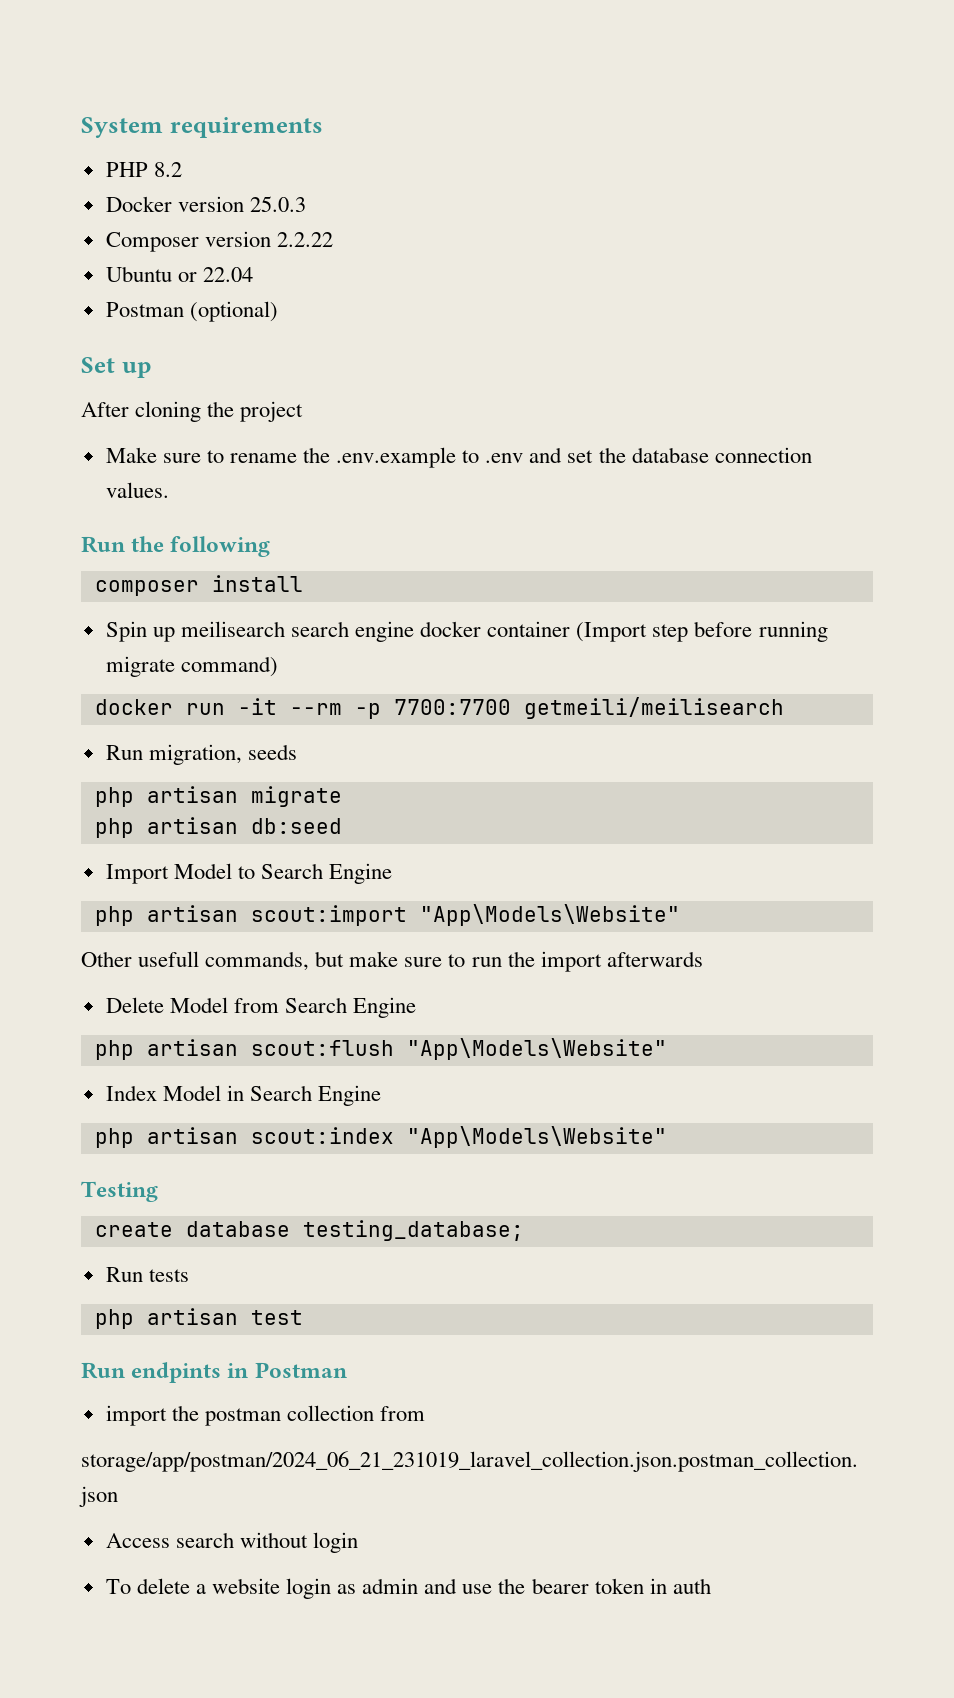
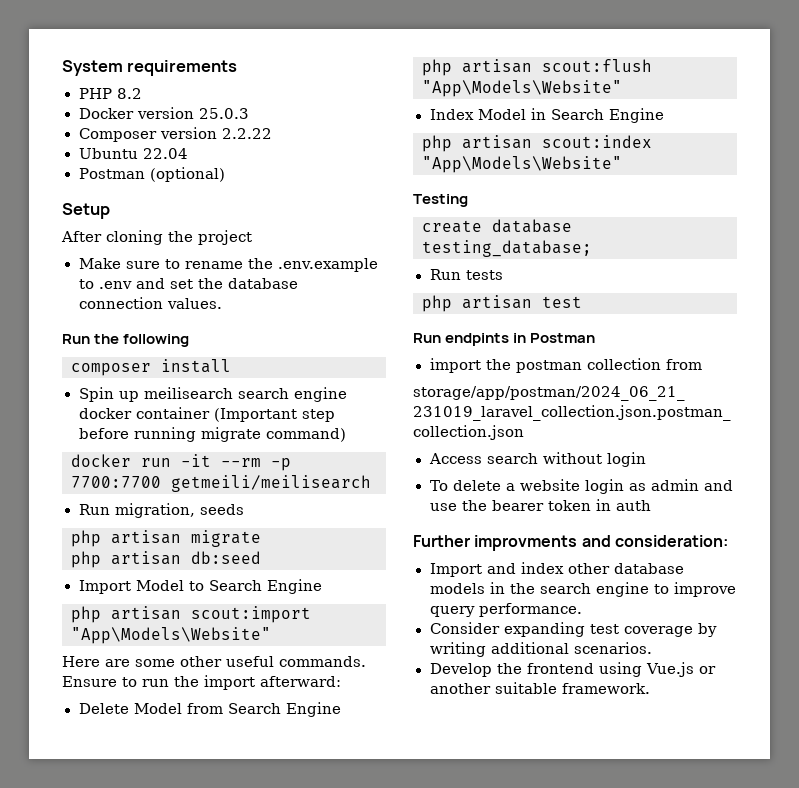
[177,272,197,282] or -> (138, 153) none
[81,357,152,378] Set up -> [62,203,110,219] Setup
[576,622,648,642] (Import -> [213,408,297,422] (Important
[81,951,443,971] Other usefull commands, but make sure -> [62,656,366,667] [62,676,117,687] Here are some other useful commands. Ensure
[606,951,703,967] afterwards -> [260,676,341,687] afterward:
(711, 1586) none -> [413,535,728,551] [429,562,684,577] [429,582,736,597] [429,603,582,617] [429,622,717,637] [429,642,652,657] [429,662,717,677] [429,682,650,694] // Further improvments and consideration: // Import and index other database models in the search engine to improve query performance. // Consider expanding test coverage by writing additional scenarios. // Develop the frontend using Vue.js or another suitable framework.

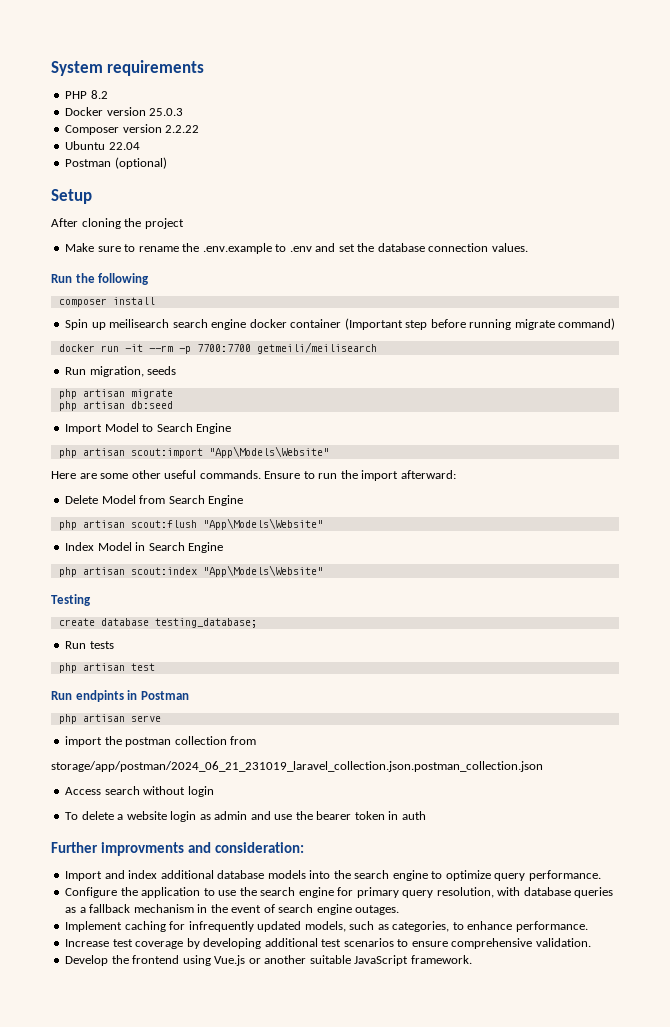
(596, 338) none -> [58,714,161,724] // php artisan serve
[567,563,610,574] other -> [160,870,214,879] additional
[489,582,505,594] in -> [309,870,331,879] into
[673,582,736,597] improve -> [445,870,491,881] optimize
[429,622,717,637] [429,642,652,657] Consider expanding test coverage by writing additional scenarios. -> [65,887,614,898] [65,904,400,915] [65,921,588,932] [65,938,591,949] Configure the application to use the search engine for primary query resolution, with database queries as a fallback mechanism in the event of search engine outages. // Implement caching for infrequently updated models, such as categories, to enhance performance. // Increase test coverage by developing additional test scenarios to ensure comprehensive validation.
(557, 688) none -> [354,955,409,966] JavaScript

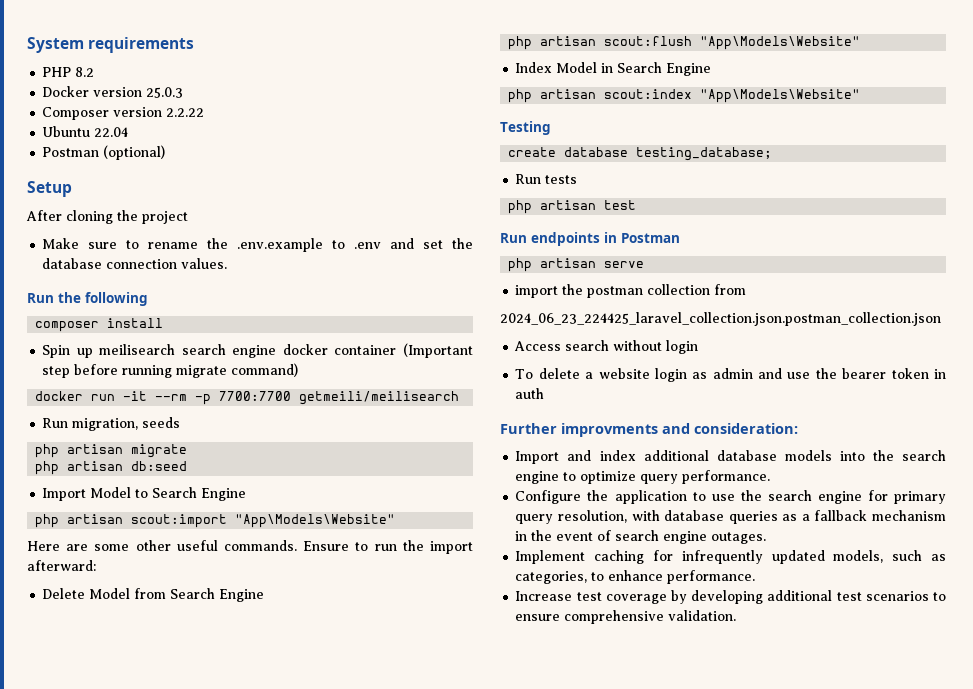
[75,690,124,702] endpints -> [531,232,600,246] endpoints
[51,761,543,772] storage/app/postman/2024_06_21_231019_laravel_collection.json.postman_collection.json -> [500,312,941,326] 2024_06_23_224425_laravel_collection.json.postman_collection.json
[65,955,472,966] // Develop the frontend using Vue.js or another suitable JavaScript framework. -> (737, 615) none

